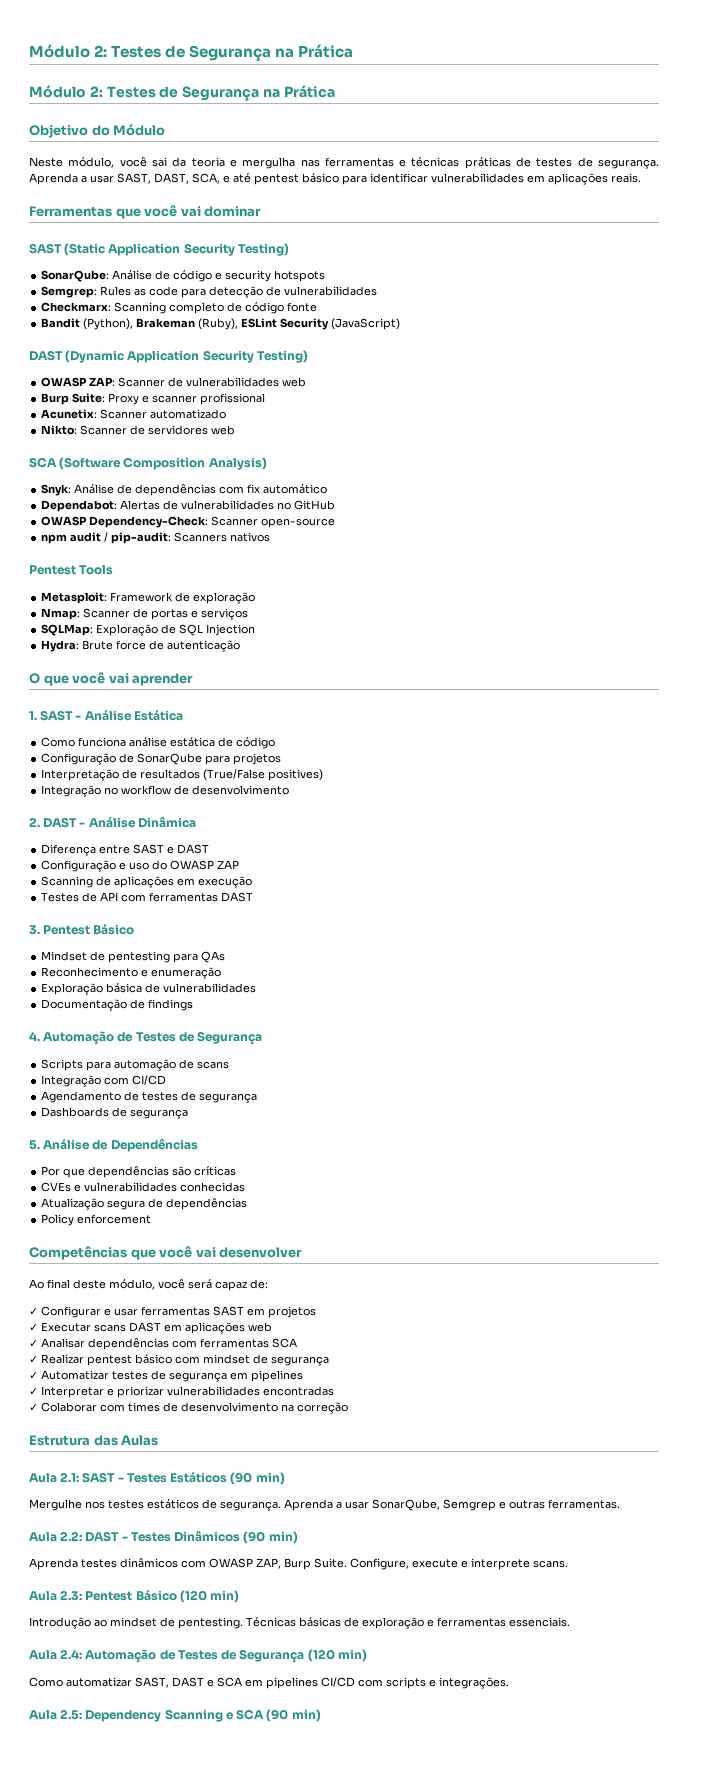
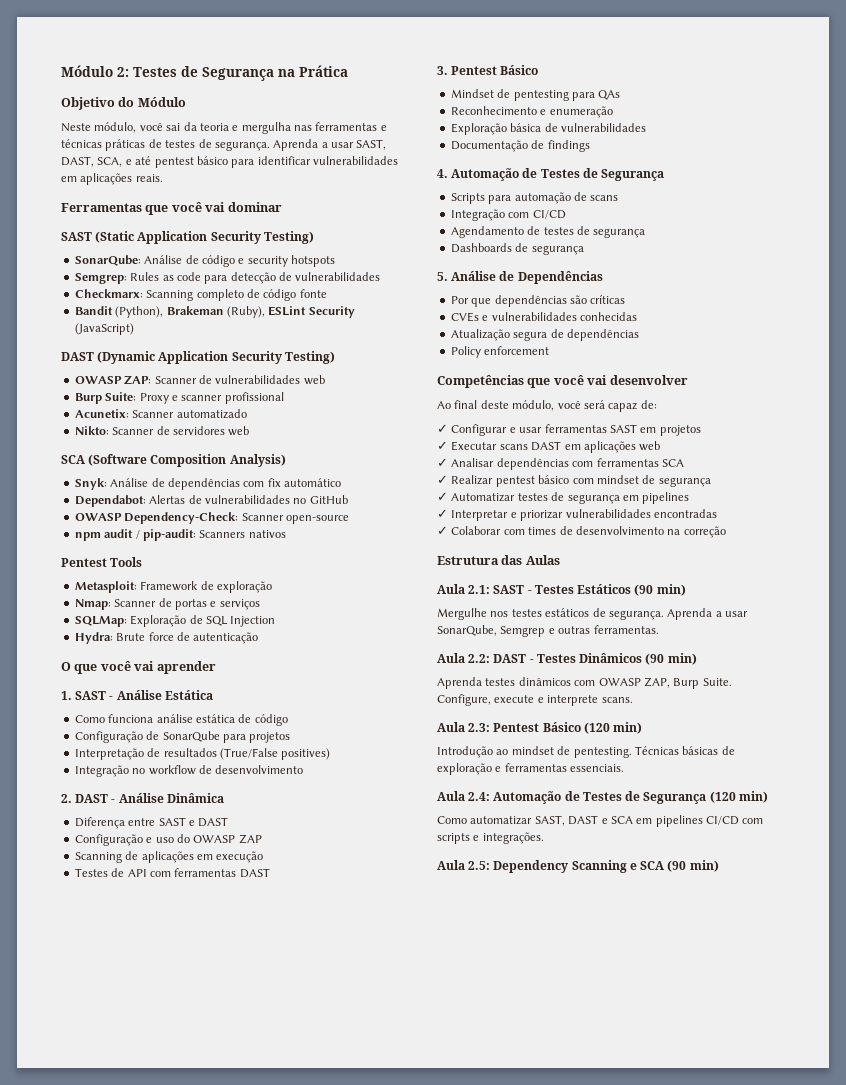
[29,44,354,62] [29,85,335,101] Módulo 2: Testes de Segurança na Prática // Módulo 2: Testes de Segurança na Prática -> [61,65,348,81] Módulo 2: Testes de Segurança na Prática

